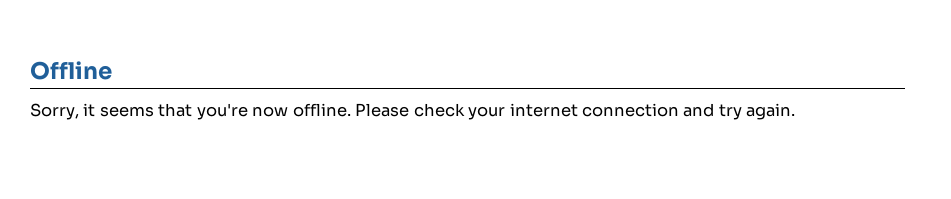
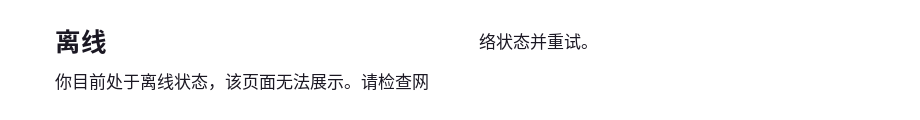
[30,61,112,80] [30,103,796,120] Offline // Sorry, it seems that you're now offline. Please check your internet connection and try again. -> [55,29,107,54] [55,73,429,91] [479,33,598,50] 离线 // 你目前处于离线状态，该页面无法展示。请检查网络状态并重试。

